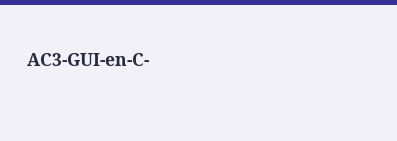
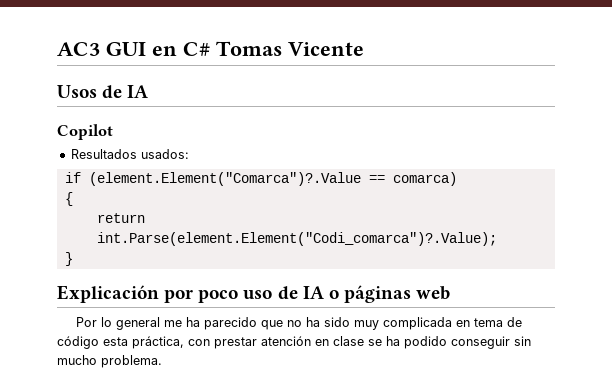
[27,53,149,66] AC3-GUI-en-C- -> [57,41,364,56] [57,85,149,99] [57,124,113,140] [70,149,189,159] [64,172,457,186] [64,192,73,206] [96,213,145,223] [96,232,497,246] [64,252,73,266] [57,285,451,303] [75,317,522,330] [57,336,531,349] [57,355,162,368] AC3 GUI en C# Tomas Vicente // Usos de IA // Copilot // Resultados usados: // if (element.Element("Comarca")?.Value == comarca) // { // return int.Parse(element.Element("Codi_comarca")?.Value); // } // Explicación por poco uso de IA o páginas web // Por lo general me ha parecido que no ha sido muy complicada en tema de código esta práctica, con prestar atención en clase se ha podido conseguir sin mucho problema.

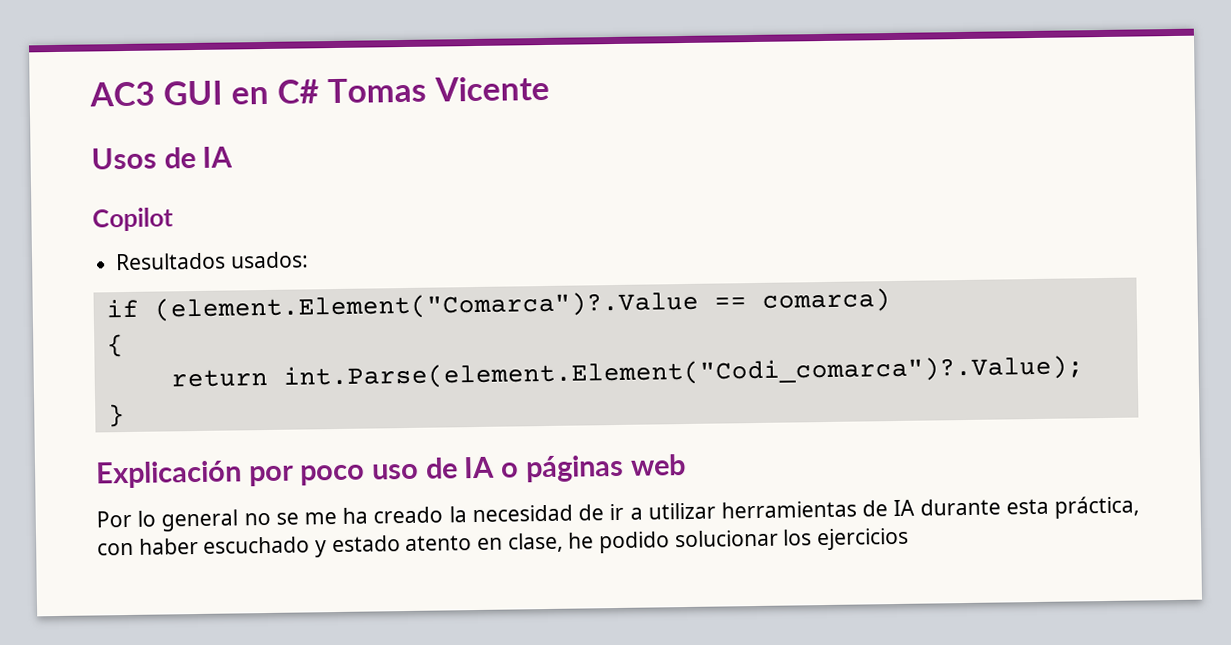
[163,317,522,330] [57,336,531,349] [57,355,162,368] me ha parecido que no ha sido muy complicada en tema de código esta práctica, con prestar atención en clase se ha podido conseguir sin mucho problema. -> [243,495,1140,526] [97,527,910,558] no se me ha creado la necesidad de ir a utilizar herramientas de IA durante esta práctica, con haber escuchado y estado atento en clase, he podido solucionar los ejercicios

